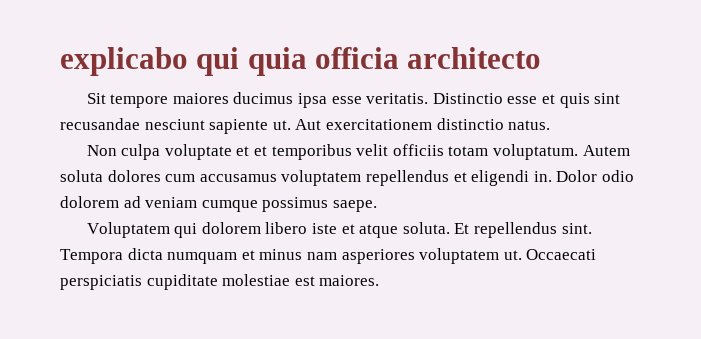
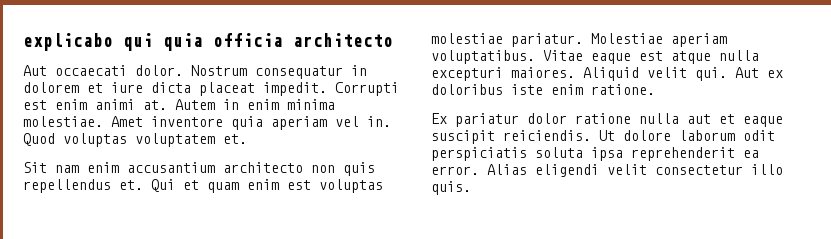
[86,92,621,108] [60,118,551,134] [86,144,630,160] [60,170,634,186] [60,196,377,212] [86,222,592,238] [60,248,597,264] [60,274,380,290] Sit tempore maiores ducimus ipsa esse veritatis. Distinctio esse et quis sint recusandae nesciunt sapiente ut. Aut exercitationem distinctio natus. // Non culpa voluptate et et temporibus velit officiis totam voluptatum. Autem soluta dolores cum accusamus voluptatem repellendus et eligendi in. Dolor odio dolorem ad veniam cumque possimus saepe. // Voluptatem qui dolorem libero iste et atque soluta. Et repellendus sint. Tempora dicta numquam et minus nam asperiores voluptatem ut. Occaecati perspiciatis cupiditate molestiae est maiores. -> [23,65,367,79] [23,82,399,96] [23,99,335,110] [23,116,391,130] [23,133,247,147] [23,162,375,176] [23,179,383,193] [431,33,727,47] [431,50,759,64] [431,67,783,81] [431,84,655,95] [431,113,783,127] [431,130,775,144] [431,147,759,161] [431,164,783,177] [431,181,471,195] Aut occaecati dolor. Nostrum consequatur in dolorem et iure dicta placeat impedit. Corrupti est enim animi at. Autem in enim minima molestiae. Amet inventore quia aperiam vel in. Quod voluptas voluptatem et. // Sit nam enim accusantium architecto non quis repellendus et. Qui et quam enim est voluptas molestiae pariatur. Molestiae aperiam voluptatibus. Vitae eaque est atque nulla excepturi maiores. Aliquid velit qui. Aut ex doloribus iste enim ratione. // Ex pariatur dolor ratione nulla aut et eaque suscipit reiciendis. Ut dolore laborum odit perspiciatis soluta ipsa reprehenderit ea error. Alias eligendi velit consectetur illo quis.

